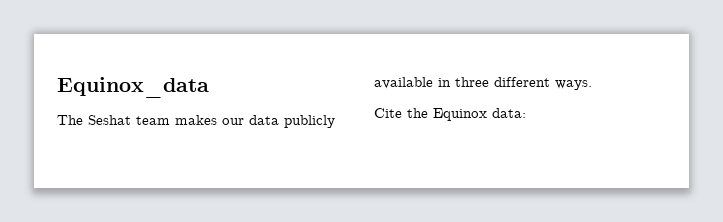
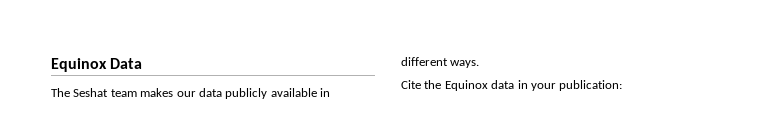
[57,77,209,98] Equinox_data -> [51,58,143,72] Equinox Data
[455,77,489,87] three -> (330, 92) none
[492,108,526,118] data: -> [491,80,623,91] data in your publication:

